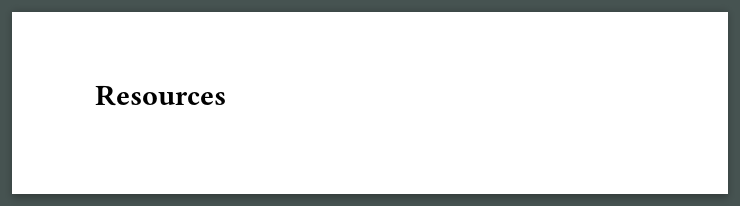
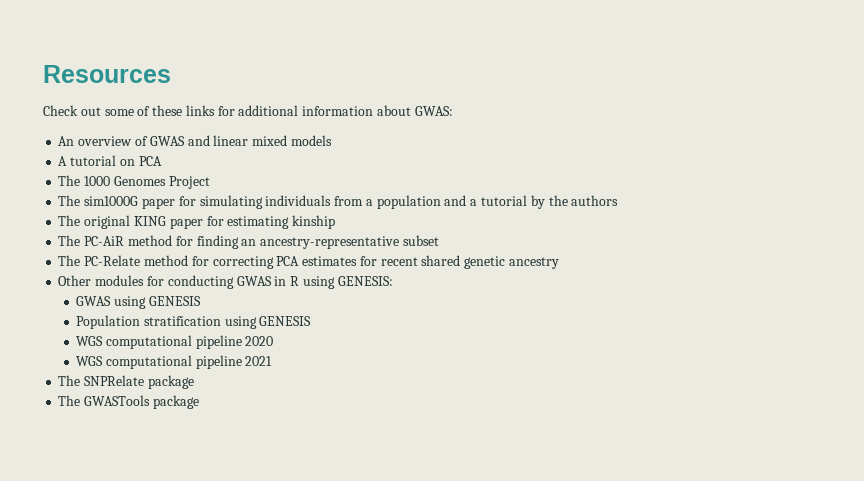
(226, 95) none -> [43,105,453,116] [58,135,332,146] [58,155,162,166] [58,175,210,189] [58,195,619,209] [58,215,336,229] [58,235,439,249] [58,255,559,269] [58,275,393,289] [76,296,201,309] [76,315,312,329] [76,335,274,349] [76,355,273,369] [58,375,194,389] [58,395,199,409] // Check out some of these links for additional information about GWAS: // An overview of GWAS and linear mixed models // A tutorial on PCA // The 1000 Genomes Project // The sim1000G paper for simulating individuals from a population and a tutorial by the authors // The original KING paper for estimating kinship // The PC-AiR method for finding an ancestry-representative subset // The PC-Relate method for correcting PCA estimates for recent shared genetic ancestry // Other modules for conducting GWAS in R using GENESIS: // GWAS using GENESIS // Population stratification using GENESIS // WGS computational pipeline 2020 // WGS computational pipeline 2021 // The SNPRelate package // The GWASTools package

